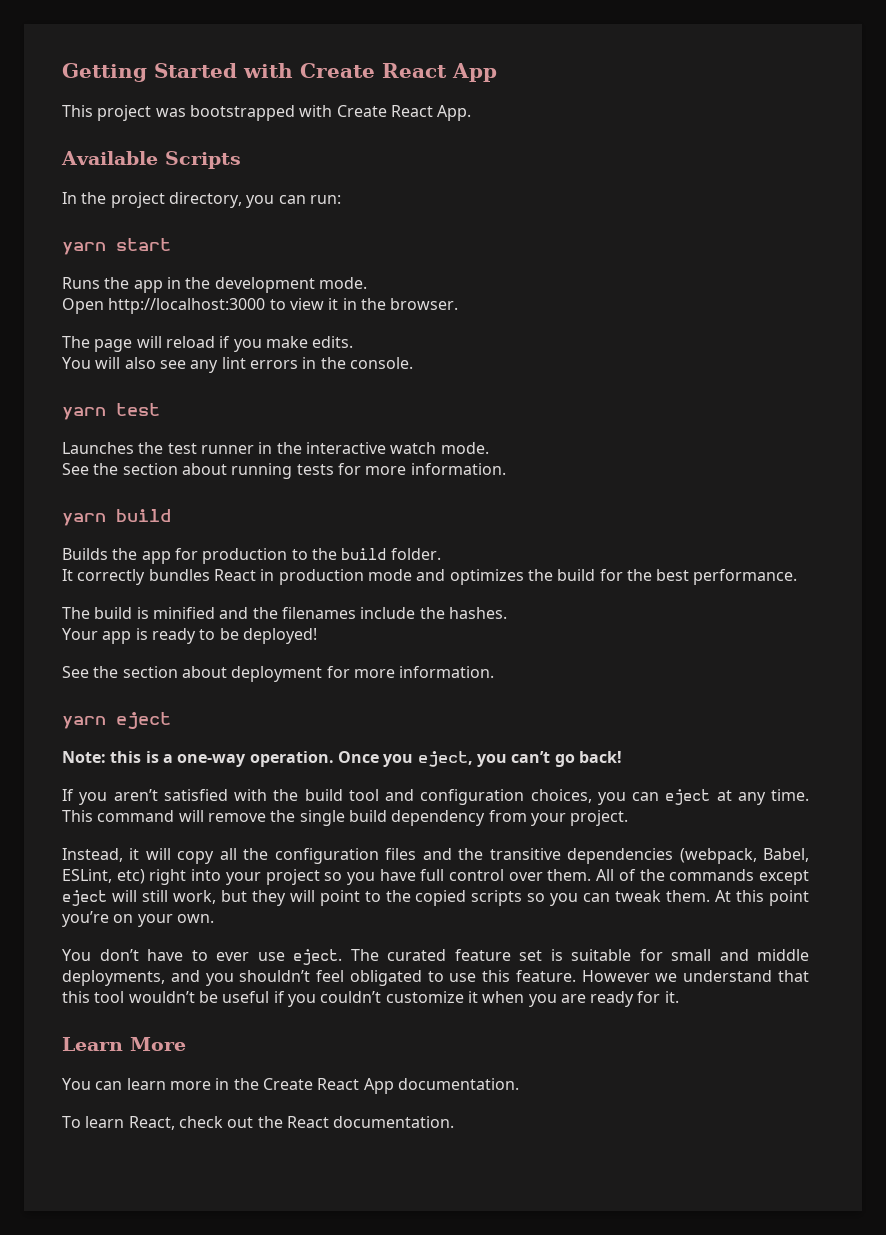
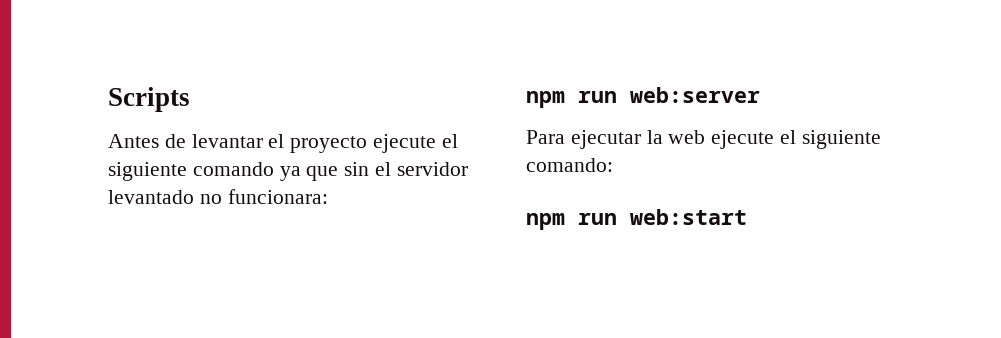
[62,63,497,82] [62,105,472,121] [61,151,241,169] [62,192,341,208] [62,238,171,255] [62,277,367,293] [62,298,459,314] [62,336,354,352] [62,357,413,373] [62,403,160,420] [62,442,489,454] [62,463,506,479] [62,509,171,526] [62,548,441,564] [62,569,798,585] [62,607,507,619] [62,628,317,644] [62,666,495,682] [62,712,171,729] [62,751,622,767] [62,789,809,805] [62,810,629,826] [62,848,809,864] [62,869,809,885] [62,890,809,906] [62,911,214,927] [62,949,809,965] [62,970,809,986] [62,991,679,1007] [62,1037,186,1051] [62,1078,519,1094] [62,1116,455,1130] Getting Started with Create React App // This project was bootstrapped with Create React App. // Available Scripts // In the project directory, you can run: // yarn start // Runs the app in the development mode. // Open http://localhost:3000 to view it in the browser. // The page will reload if you make edits. // You will also see any lint errors in the console. // yarn test // Launches the test runner in the interactive watch mode. // See the section about running tests for more information. // yarn build // Builds the app for production to the build folder. // It correctly bundles React in production mode and optimizes the build for the best performance. // The build is minified and the filenames include the hashes. // Your app is ready to be deployed! // See the section about deployment for more information. // yarn eject // Note: this is a one-way operation. Once you eject, you can’t go back! // If you aren’t satisfied with the build tool and configuration choices, you can eject at any time. This command will remove the single build dependency from your project. // Instead, it will copy all the configuration files and the transitive dependencies (webpack, Babel, ESLint, etc) right into your project so you have full control over them. All of the commands except eject will still work, but they will point to the copied scripts so you can tweak them. At this point you’re on your own. // You don’t have to ever use eject. The curated feature set is suitable for small and middle deployments, and you shouldn’t feel obligated to use this feature. However we understand that this tool wouldn’t be useful if you couldn’t customize it when you are ready for it. // Learn More // You can learn more in the Create React App documentation. // To learn React, check out the React documentation. -> [108,87,190,112] [108,134,458,153] [108,162,468,181] [108,189,328,204] [526,87,760,108] [526,130,881,149] [526,158,613,172] [526,209,747,230] Scripts // Antes de levantar el proyecto ejecute el siguiente comando ya que sin el servidor levantado no funcionara: // npm run web:server // Para ejecutar la web ejecute el siguiente comando: // npm run web:start

